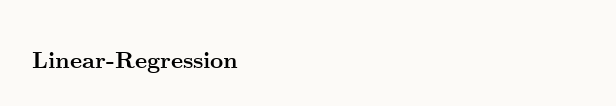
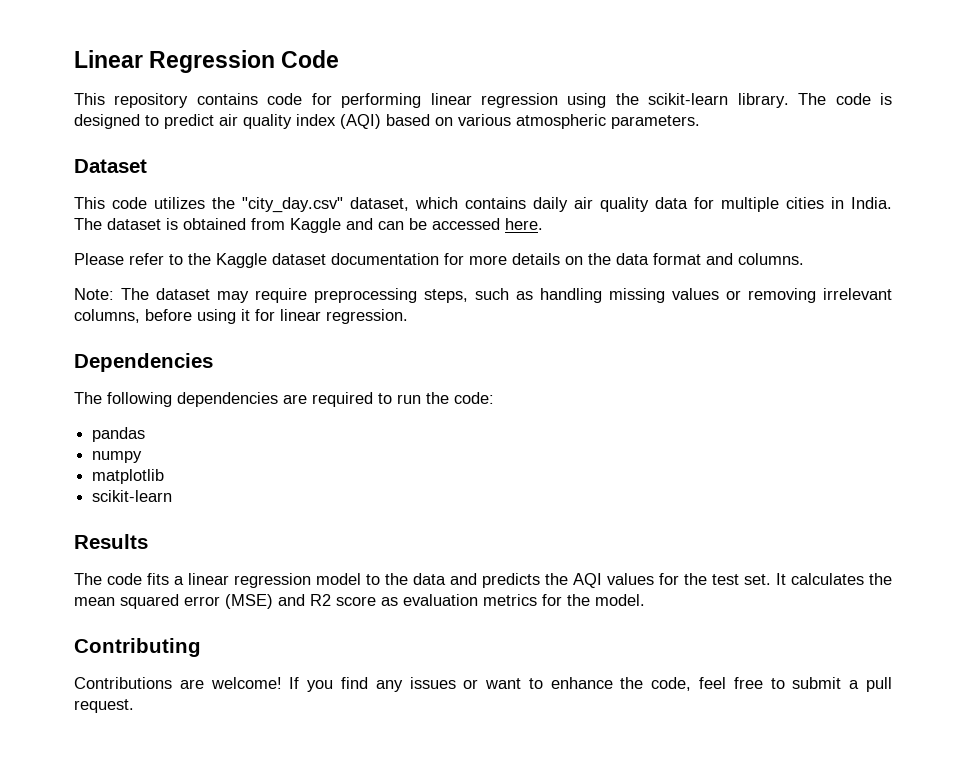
[32,52,238,73] Linear-Regression -> [74,50,340,73] [74,93,893,108] [74,114,700,129] [74,159,147,173] [74,197,892,213] [74,218,543,233] [74,253,804,268] [74,288,892,303] [74,309,408,324] [74,353,213,372] [74,392,494,407] [92,427,146,442] [92,451,143,463] [92,469,165,484] [92,490,173,502] [74,534,148,549] [74,573,892,588] [74,594,645,609] [74,638,201,657] [74,677,892,692] [74,699,134,713] Linear Regression Code // This repository contains code for performing linear regression using the scikit-learn library. The code is designed to predict air quality index (AQI) based on various atmospheric parameters. // Dataset // This code utilizes the "city_day.csv" dataset, which contains daily air quality data for multiple cities in India. The dataset is obtained from Kaggle and can be accessed here. // Please refer to the Kaggle dataset documentation for more details on the data format and columns. // Note: The dataset may require preprocessing steps, such as handling missing values or removing irrelevant columns, before using it for linear regression. // Dependencies // The following dependencies are required to run the code: // pandas // numpy // matplotlib // scikit-learn // Results // The code fits a linear regression model to the data and predicts the AQI values for the test set. It calculates the mean squared error (MSE) and R2 score as evaluation metrics for the model. // Contributing // Contributions are welcome! If you find any issues or want to enhance the code, feel free to submit a pull request.

